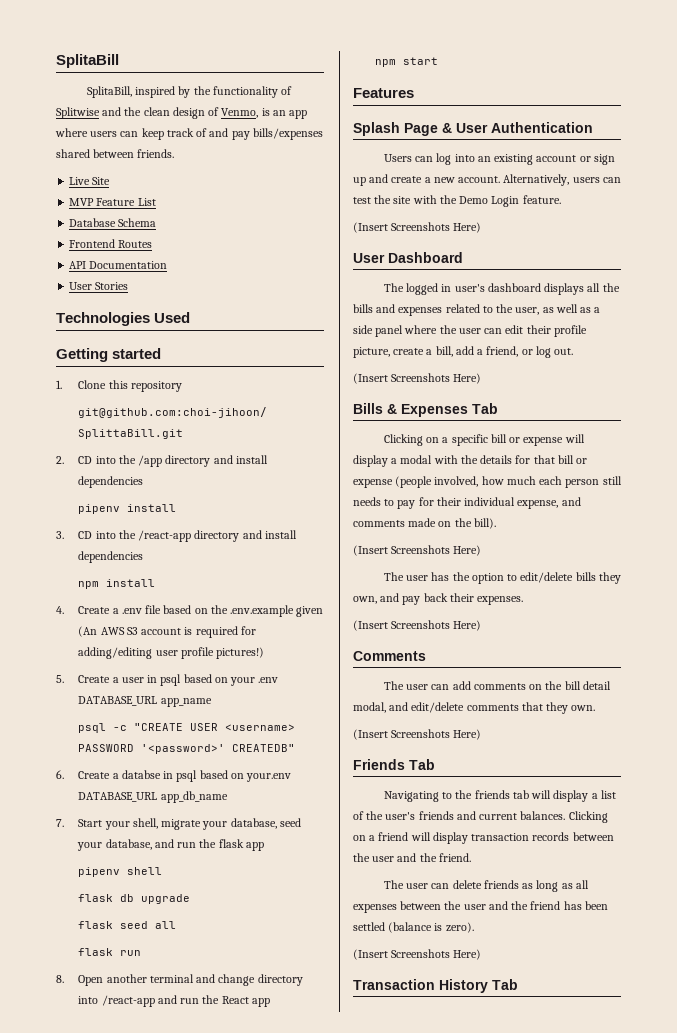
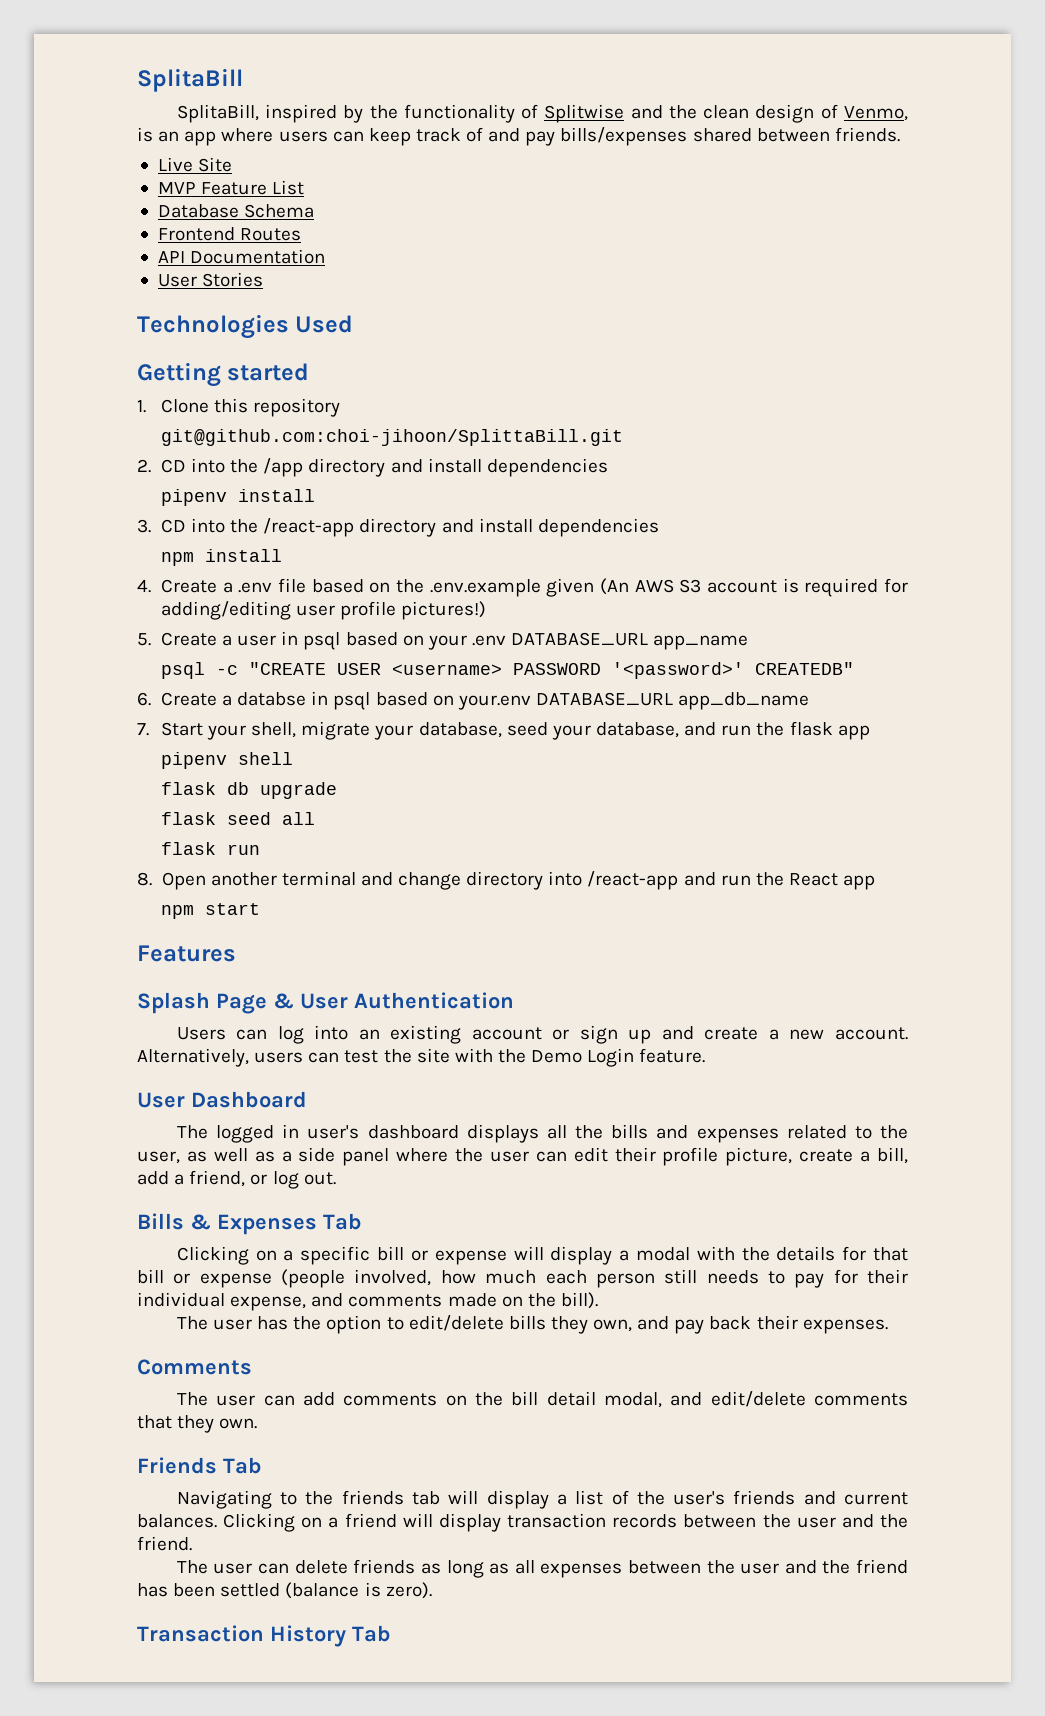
[353,222,482,233] // (Insert Screenshots Here) -> (706, 1055) none
[353,373,482,384] // (Insert Screenshots Here) -> (336, 1178) none
[353,545,482,556] // (Insert Screenshots Here) -> (598, 1300) none
[353,620,482,631] // (Insert Screenshots Here) -> (888, 1326) none
[353,729,482,740] // (Insert Screenshots Here) -> (258, 1423) none
[353,949,482,960] // (Insert Screenshots Here) -> (432, 1590) none

